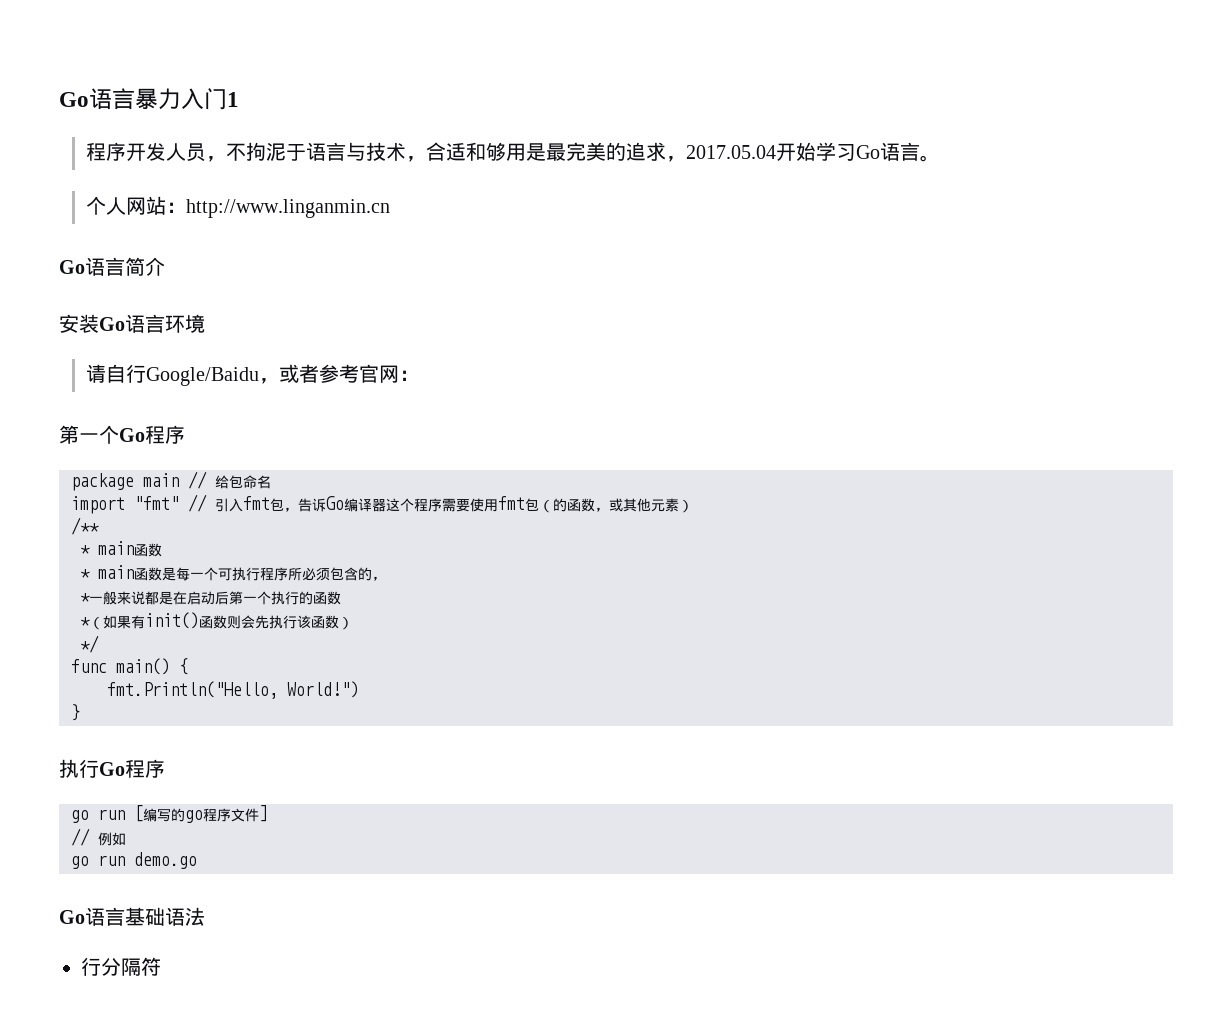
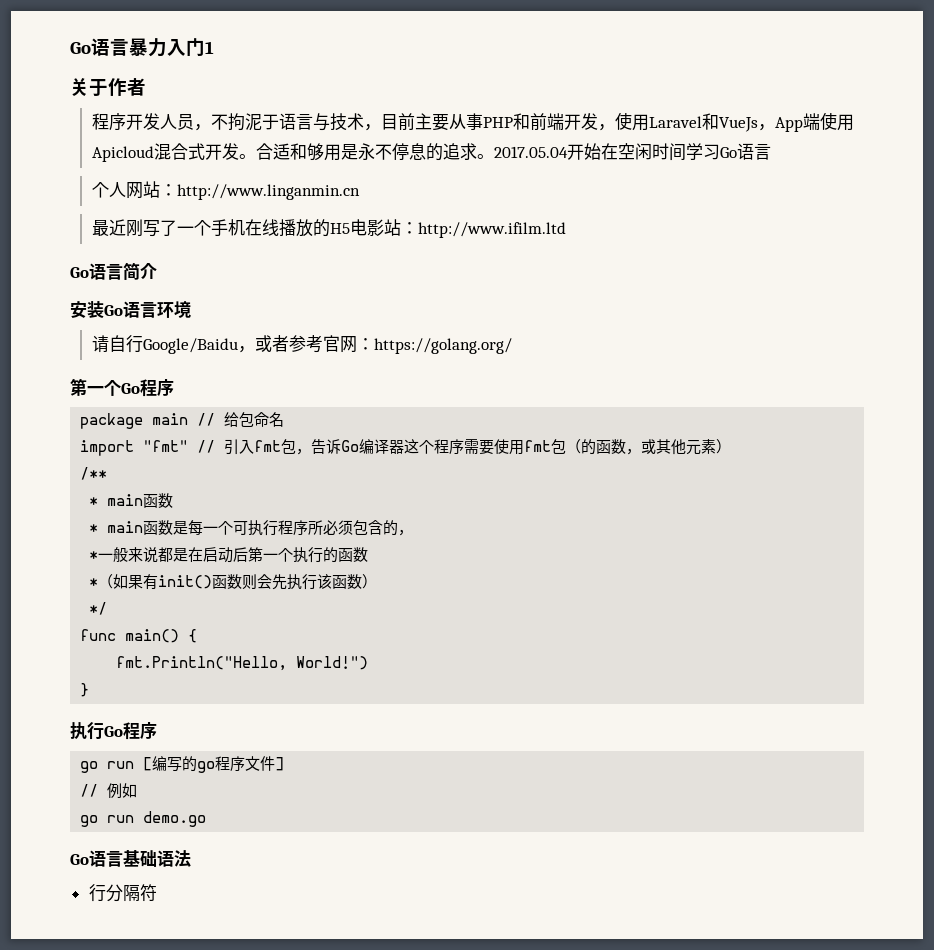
(239, 99) none -> [70,78,146,96] // 关于作者
[426,142,817,162] 合适和够用是最完美的追求，2017.05.04开始 -> [380,112,854,132] [91,143,686,162] 目前主要从事PHP和前端开发，使用Laravel和VueJs，App端使用Apicloud混合式开发。合适和够用是永不停息的追求。2017.05.04开始在空闲时间
[920,155,941,162] 。 -> (771, 152) none
(391, 208) none -> [91,219,566,238] // 最近刚写了一个手机在线播放的H5电影站：http://www.ifilm.ltd
(420, 375) none -> [373,338,512,354] https://golang.org/

